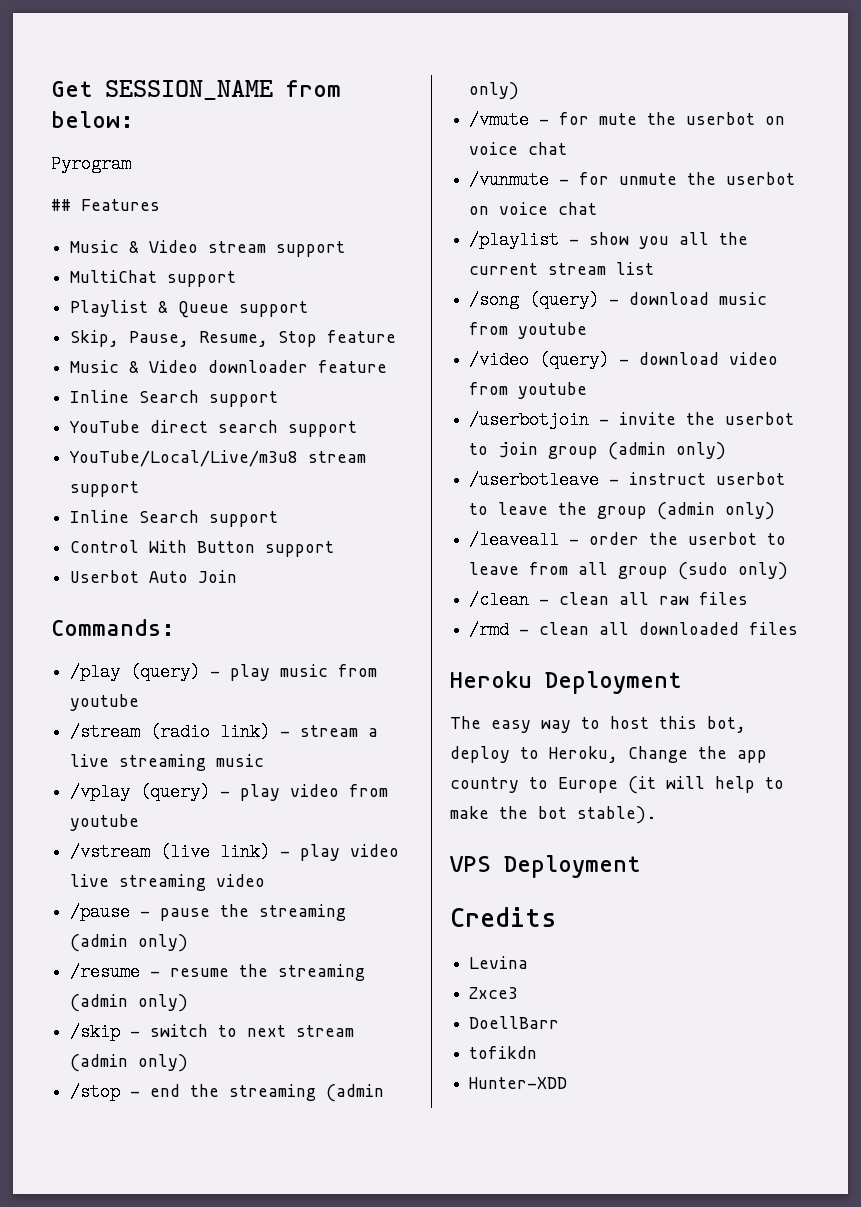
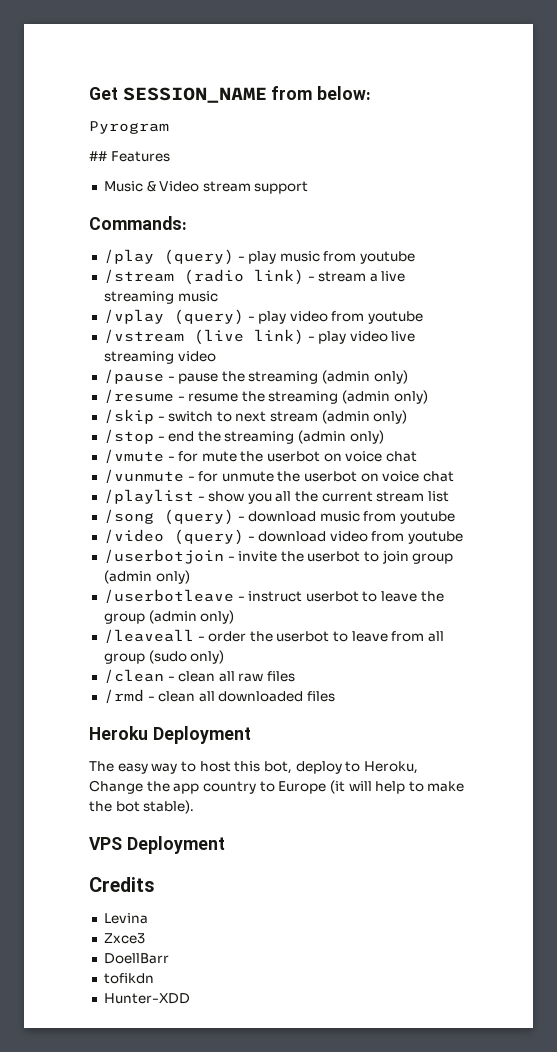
[70,270,237,287] [70,300,309,318] [70,330,397,347] [70,360,388,373] [70,390,279,407] [69,420,358,437] [69,450,367,467] [70,481,140,497] [70,510,279,527] [70,540,335,557] [70,570,238,583] // MultiChat support // Playlist & Queue support // Skip, Pause, Resume, Stop feature // Music & Video downloader feature // Inline Search support // YouTube direct search support // YouTube/Local/Live/m3u8 stream support // Inline Search support // Control With Button support // Userbot Auto Join -> (309, 187) none

